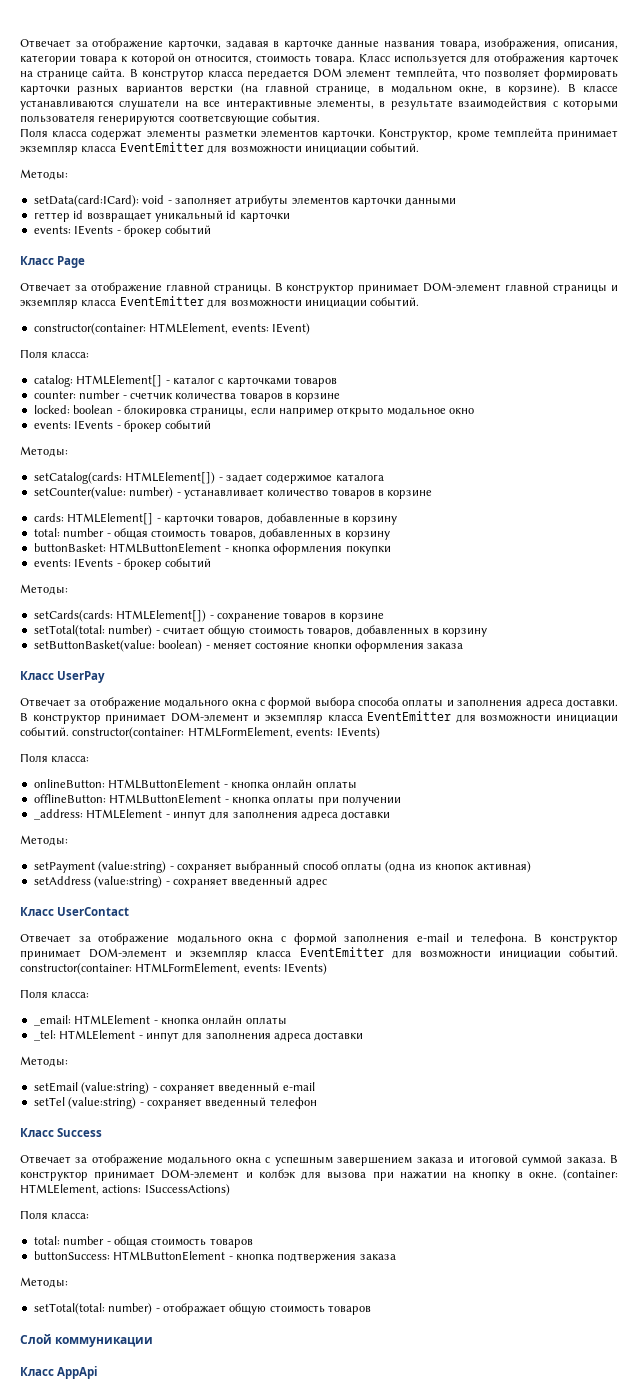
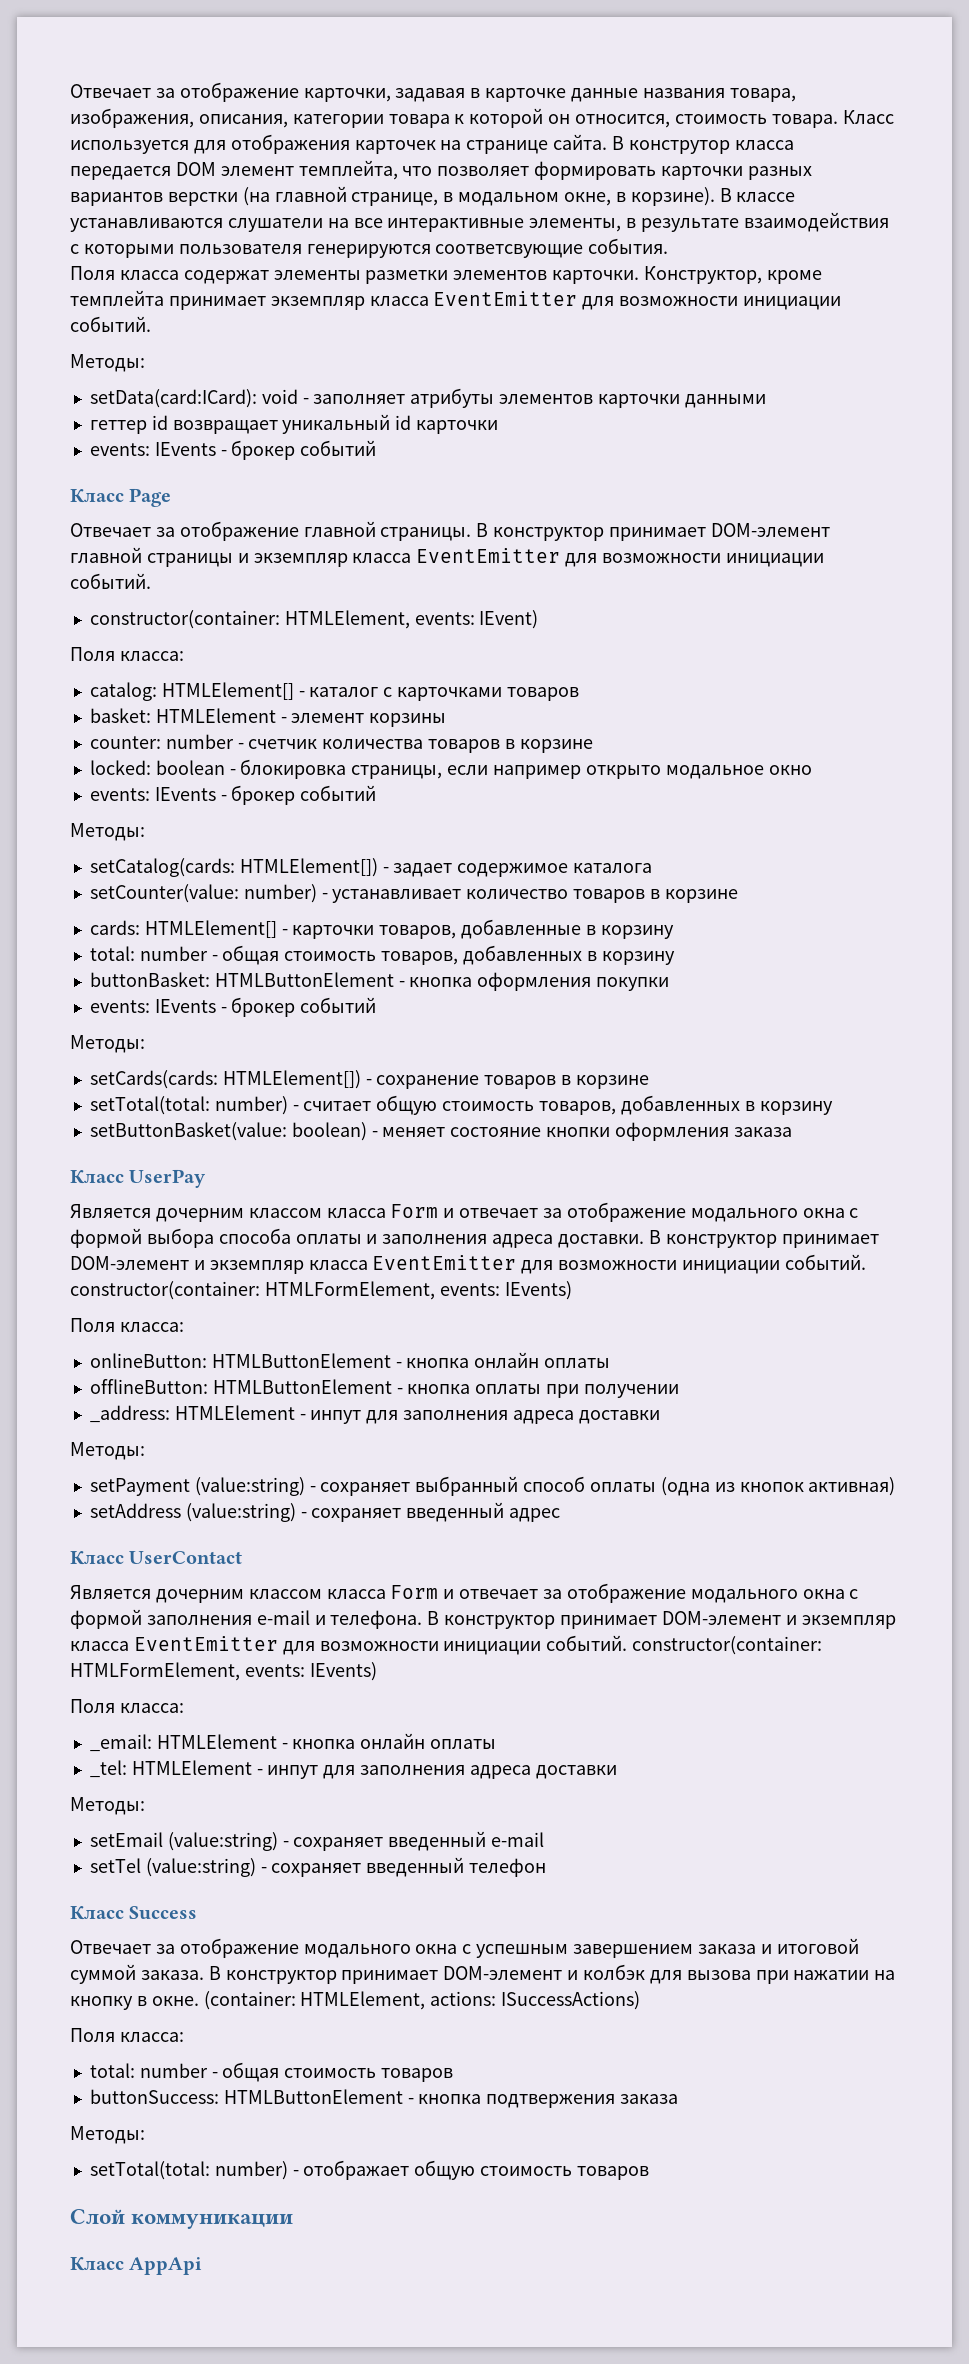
(337, 382) none -> [89,708,447,727] // basket: HTMLElement - элемент корзины
[20,698,71,707] Отвечает -> [70,1204,539,1222] Является дочерним классом класса Form и отвечает
[20,934,71,943] Отвечает -> [70,1585,539,1603] Является дочерним классом класса Form и отвечает

